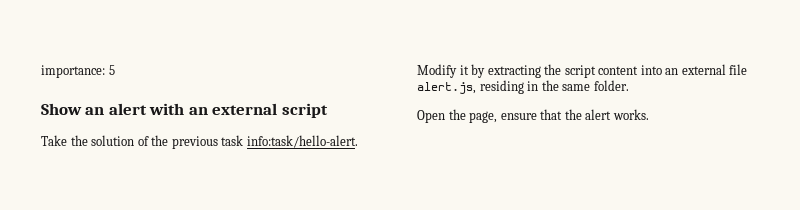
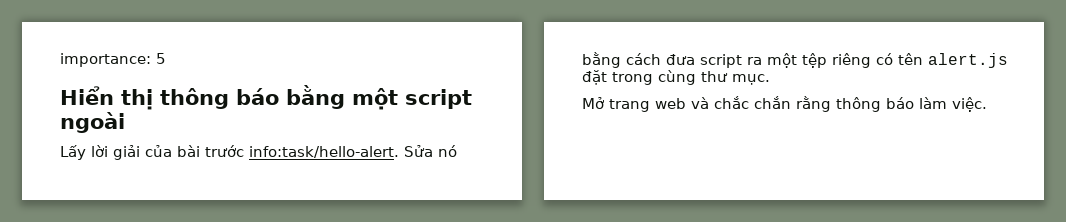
[41,103,328,118] [41,135,358,149] [417,64,748,78] [417,80,629,94] [417,109,649,123] Show an alert with an external script // Take the solution of the previous task info:task/hello-alert. Modify it by extracting the script content into an external file alert.js, residing in the same folder. // Open the page, ensure that the alert works. -> [60,85,472,110] [60,112,125,133] [60,145,457,160] [582,52,1008,68] [582,70,770,85] [582,96,987,112] Hiển thị thông báo bằng một script ngoài // Lấy lời giải của bài trước info:task/hello-alert. Sửa nó bằng cách đưa script ra một tệp riêng có tên alert.js đặt trong cùng thư mục. // Mở trang web và chắc chắn rằng thông báo làm việc.

